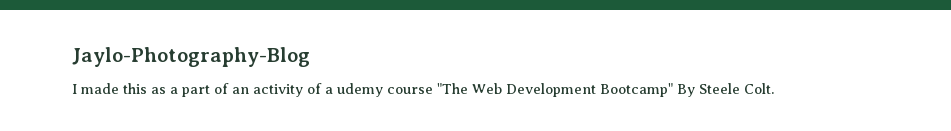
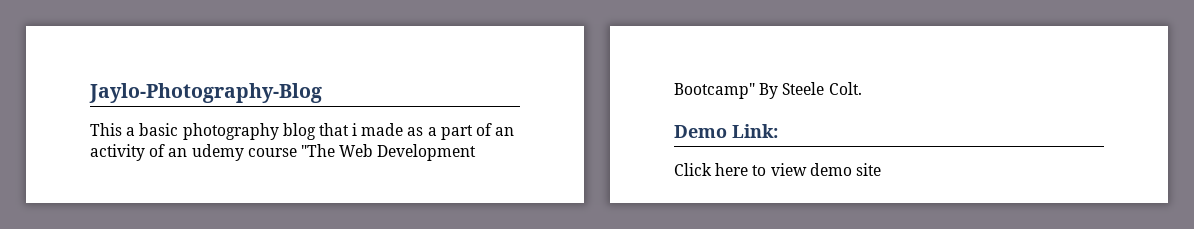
[72,83,147,94] I made this -> [90,123,404,140] This a basic photography blog that i made
[325,87,333,94] a -> [168,148,188,157] an
(774, 88) none -> [674,124,778,138] [674,163,881,176] // Demo Link: // Click here to view demo site

